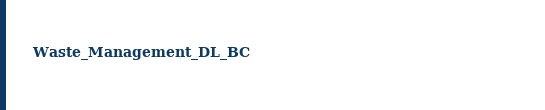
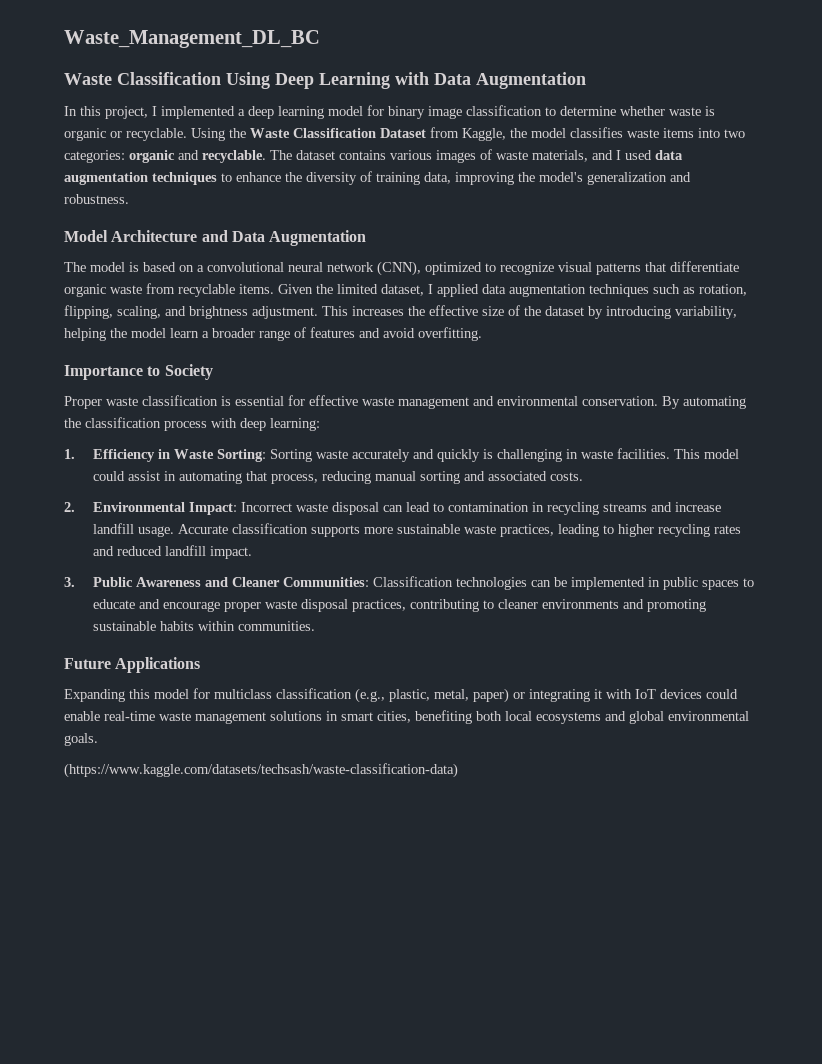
(250, 53) none -> [64,72,586,89] [64,105,715,119] [64,127,745,141] [64,149,683,163] [64,171,691,185] [64,194,129,204] [64,230,367,246] [64,261,739,276] [64,283,747,297] [64,305,737,319] [64,327,482,341] [64,364,213,380] [64,395,746,409] [64,417,320,431] [64,448,739,462] [92,471,583,484] [64,502,721,515] [92,523,741,537] [92,545,252,559] [64,576,754,590] [92,599,706,612] [92,621,315,631] [64,657,201,673] [64,688,738,703] [64,710,749,724] [64,733,98,746] [64,763,458,778] // Waste Classification Using Deep Learning with Data Augmentation // In this project, I implemented a deep learning model for binary image classification to determine whether waste is organic or recyclable. Using the Waste Classification Dataset from Kaggle, the model classifies waste items into two categories: organic and recyclable. The dataset contains various images of waste materials, and I used data augmentation techniques to enhance the diversity of training data, improving the model's generalization and robustness. // Model Architecture and Data Augmentation // The model is based on a convolutional neural network (CNN), optimized to recognize visual patterns that differentiate organic waste from recyclable items. Given the limited dataset, I applied data augmentation techniques such as rotation, flipping, scaling, and brightness adjustment. This increases the effective size of the dataset by introducing variability, helping the model learn a broader range of features and avoid overfitting. // Importance to Society // Proper waste classification is essential for effective waste management and environmental conservation. By automating the classification process with deep learning: // 1. Efficiency in Waste Sorting: Sorting waste accurately and quickly is challenging in waste facilities. This model could assist in automating that process, reducing manual sorting and associated costs. // 2. Environmental Impact: Incorrect waste disposal can lead to contamination in recycling streams and increase landfill usage. Accurate classification supports more sustainable waste practices, leading to higher recycling rates and reduced landfill impact. // 3. Public Awareness and Cleaner Communities: Classification technologies can be implemented in public spaces to educate and encourage proper waste disposal practices, contributing to cleaner environments and promoting sustainable habits within communities. // Future Applications // Expanding this model for multiclass classification (e.g., plastic, metal, paper) or integrating it with IoT devices could enable real-time waste management solutions in smart cities, benefiting both local ecosystems and global environmental goals. // (https://www.kaggle.com/datasets/techsash/waste-classification-data)

